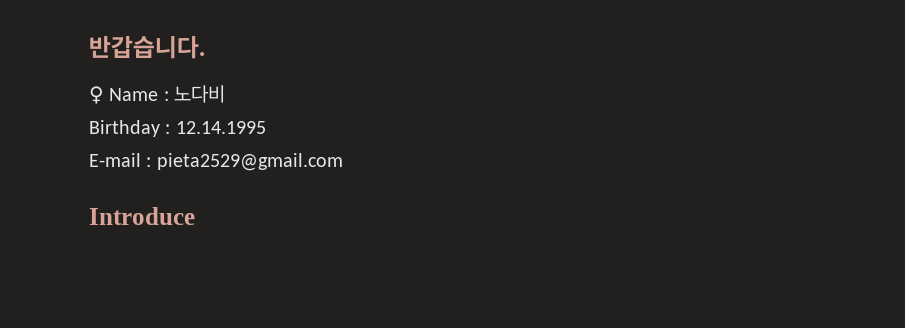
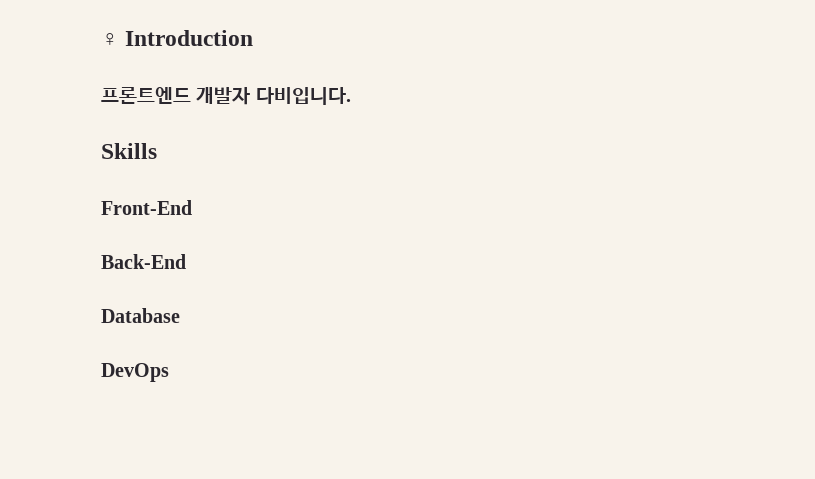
[89,36,205,59] [89,85,226,104] [89,120,266,137] [89,153,343,171] [89,207,195,225] 반갑습니다. // ♀ Name : 노다비 // Birthday : 12.14.1995 // E-mail : pieta2529@gmail.com // Introduce -> [101,30,254,46] [101,87,351,105] [101,143,157,159] [101,200,192,215] [101,254,186,269] [101,308,180,323] [101,363,169,382] ♀ Introduction // 프론트엔드 개발자 다비입니다. // Skills // Front-End // Back-End // Database // DevOps

